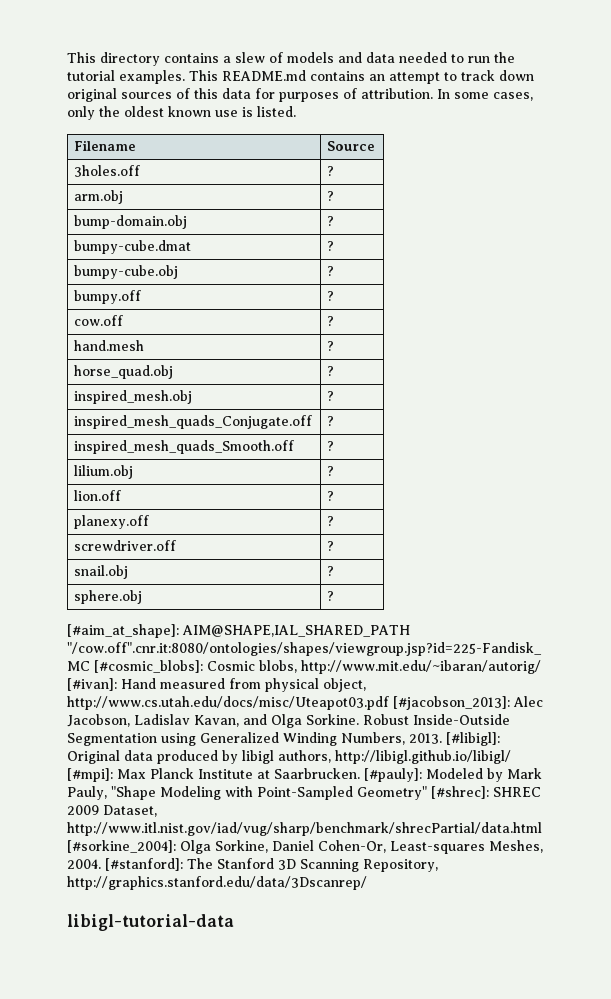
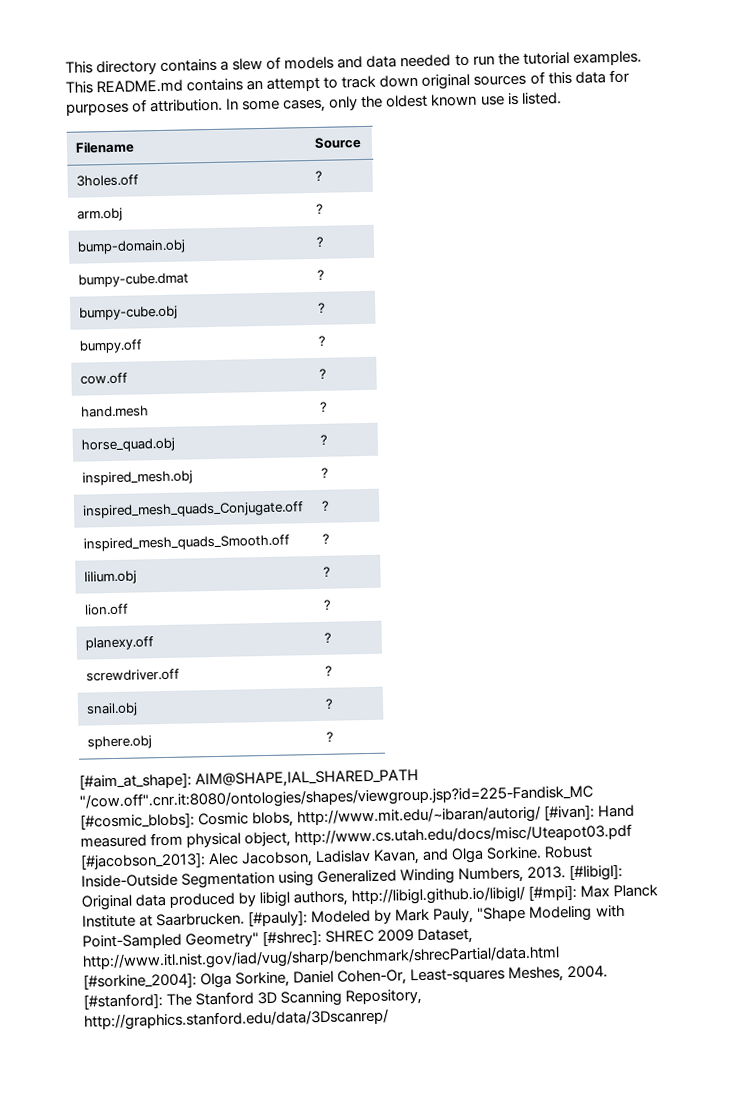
[67,914,234,931] // libigl-tutorial-data -> (389, 1019) none

